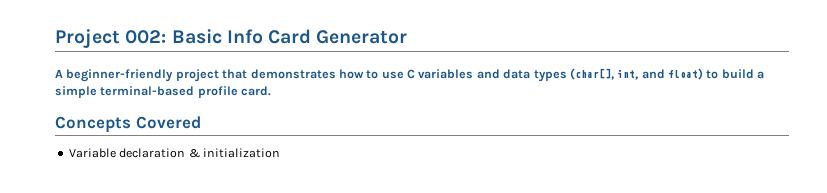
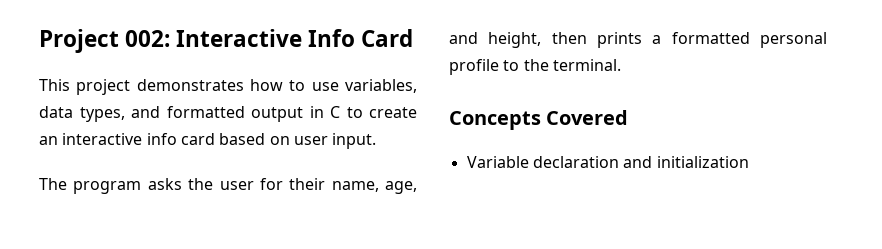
[171,29,222,44] Basic -> [176,29,303,47] Interactive
[316,30,408,44] [55,68,765,82] [55,86,272,98] Generator // A beginner-friendly project that demonstrates how to use C variables and data types (char[], int, and float) to build a simple terminal-based profile card. -> [39,79,417,95] [39,106,417,122] [39,133,377,149] [39,178,417,194] [449,32,827,48] [449,59,621,75] // This project demonstrates how to use variables, data types, and formatted output in C to create an interactive info card based on user input. // The program asks the user for their name, age, and height, then prints a formatted personal profile to the terminal.
[188,149,200,158] & -> [623,156,653,168] and

